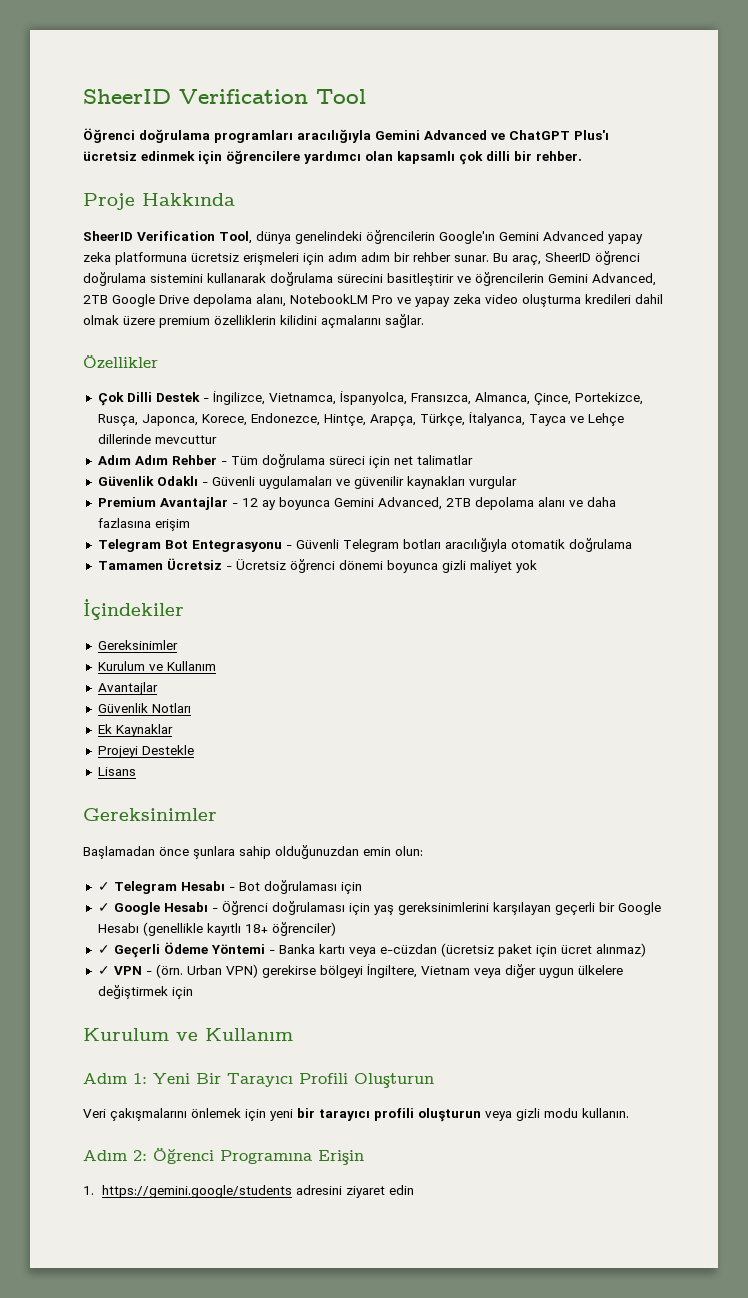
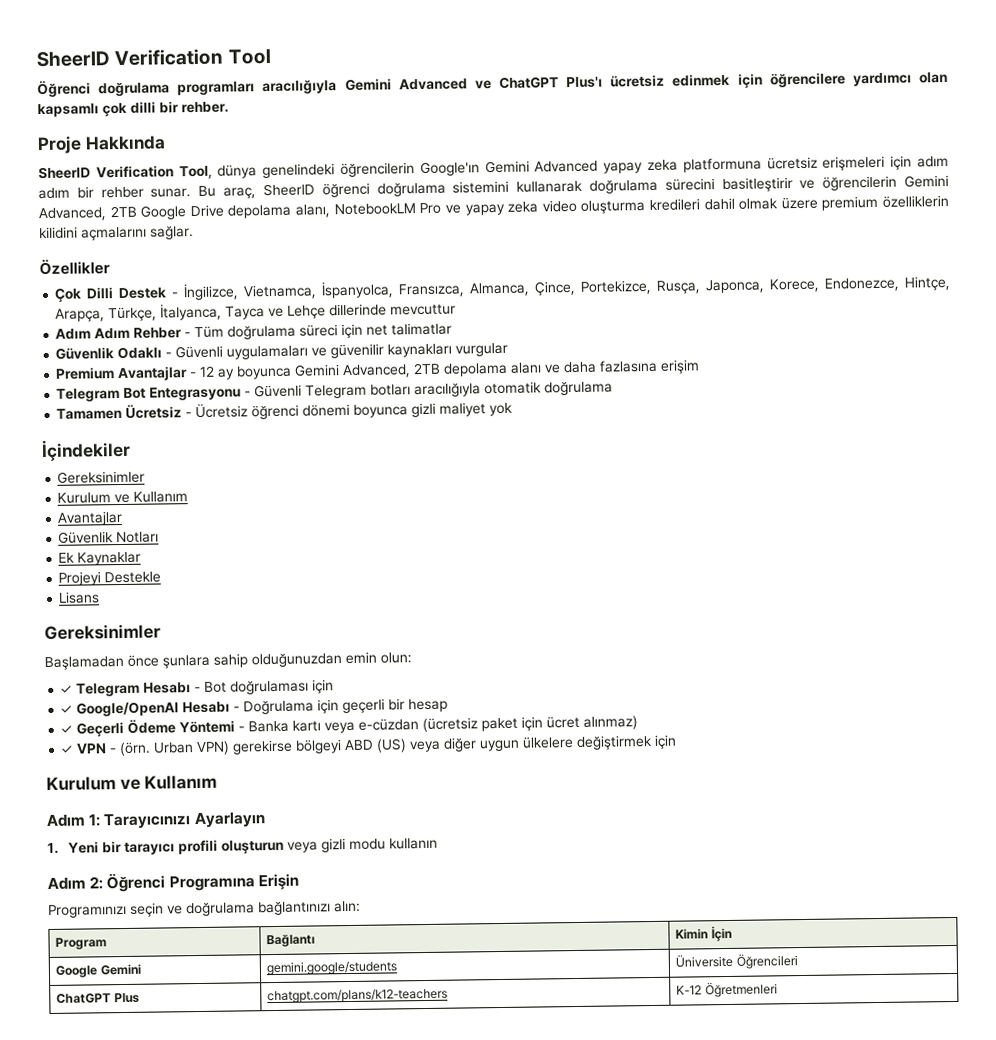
[113,901,661,915] [97,922,336,936] Google Hesabı - Öğrenci doğrulaması için yaş gereksinimlerini karşılayan geçerli bir Google Hesabı (genellikle kayıtlı 18+ öğrenciler) -> [76,698,449,717] Google/OpenAI Hesabı - Doğrulama için geçerli bir hesap
[366,964,470,978] İngiltere, Vietnam -> [344,738,408,753] ABD (US)
[153,1073,434,1088] [83,1108,293,1121] Yeni Bir Tarayıcı Profili Oluşturun // Veri çakışmalarını önlemek için yeni -> [103,812,266,830] [47,841,100,855] Tarayıcınızı Ayarlayın // 1. Yeni
[582,1108,629,1118] kullanın. -> [389,837,439,850] kullanın
[83,1185,414,1198] 1. https://gemini.google/students adresini ziyaret edin -> [48,900,361,919] [55,937,108,950] [266,934,316,948] [675,925,732,942] [55,963,142,978] [266,960,399,976] [675,953,798,969] [56,992,140,1004] [267,987,449,1004] [676,981,778,998] Programınızı seçin ve doğrulama bağlantınızı alın: // Program | Bağlantı | Kimin İçin // Google Gemini | gemini.google/students | Üniversite Öğrencileri // ChatGPT Plus | chatgpt.com/plans/k12-teachers | K-12 Öğretmenleri

